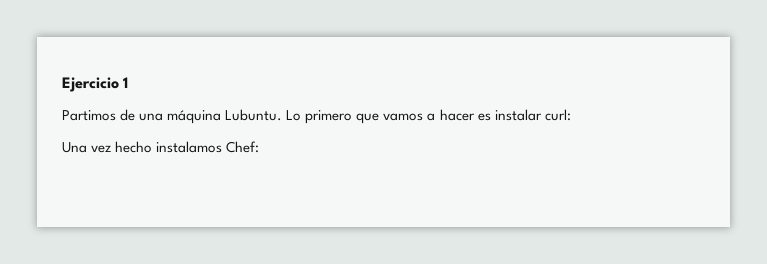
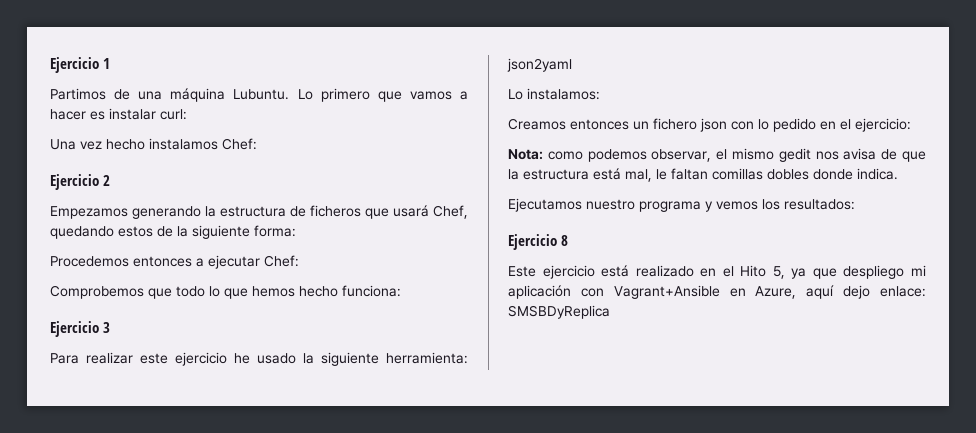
(260, 147) none -> [50,174,110,190] [50,205,468,219] [50,225,296,239] [50,255,299,269] [50,285,401,299] [50,321,110,337] [50,352,468,366] [507,58,572,72] [508,88,600,100] [508,118,911,132] [508,148,926,162] [508,168,898,182] [508,198,855,212] [508,234,568,250] [508,265,926,279] [508,285,926,299] [508,305,610,319] // Ejercicio 2 // Empezamos generando la estructura de ficheros que usará Chef, quedando estos de la siguiente forma: // Procedemos entonces a ejecutar Chef: // Comprobemos que todo lo que hemos hecho funciona: // Ejercicio 3 // Para realizar este ejercicio he usado la siguiente herramienta: json2yaml // Lo instalamos: // Creamos entonces un fichero json con lo pedido en el ejercicio: // Nota: como podemos observar, el mismo gedit nos avisa de que la estructura está mal, le faltan comillas dobles donde indica. // Ejecutamos nuestro programa y vemos los resultados: // Ejercicio 8 // Este ejercicio está realizado en el Hito 5, ya que despliego mi aplicación con Vagrant+Ansible en Azure, aquí dejo enlace: SMSBDyReplica

